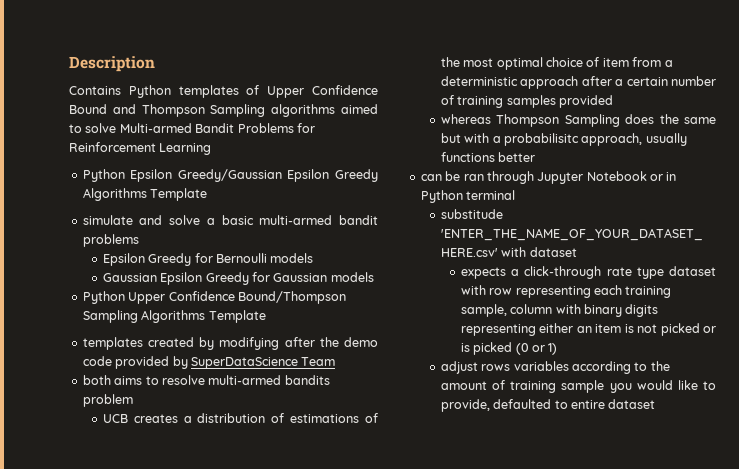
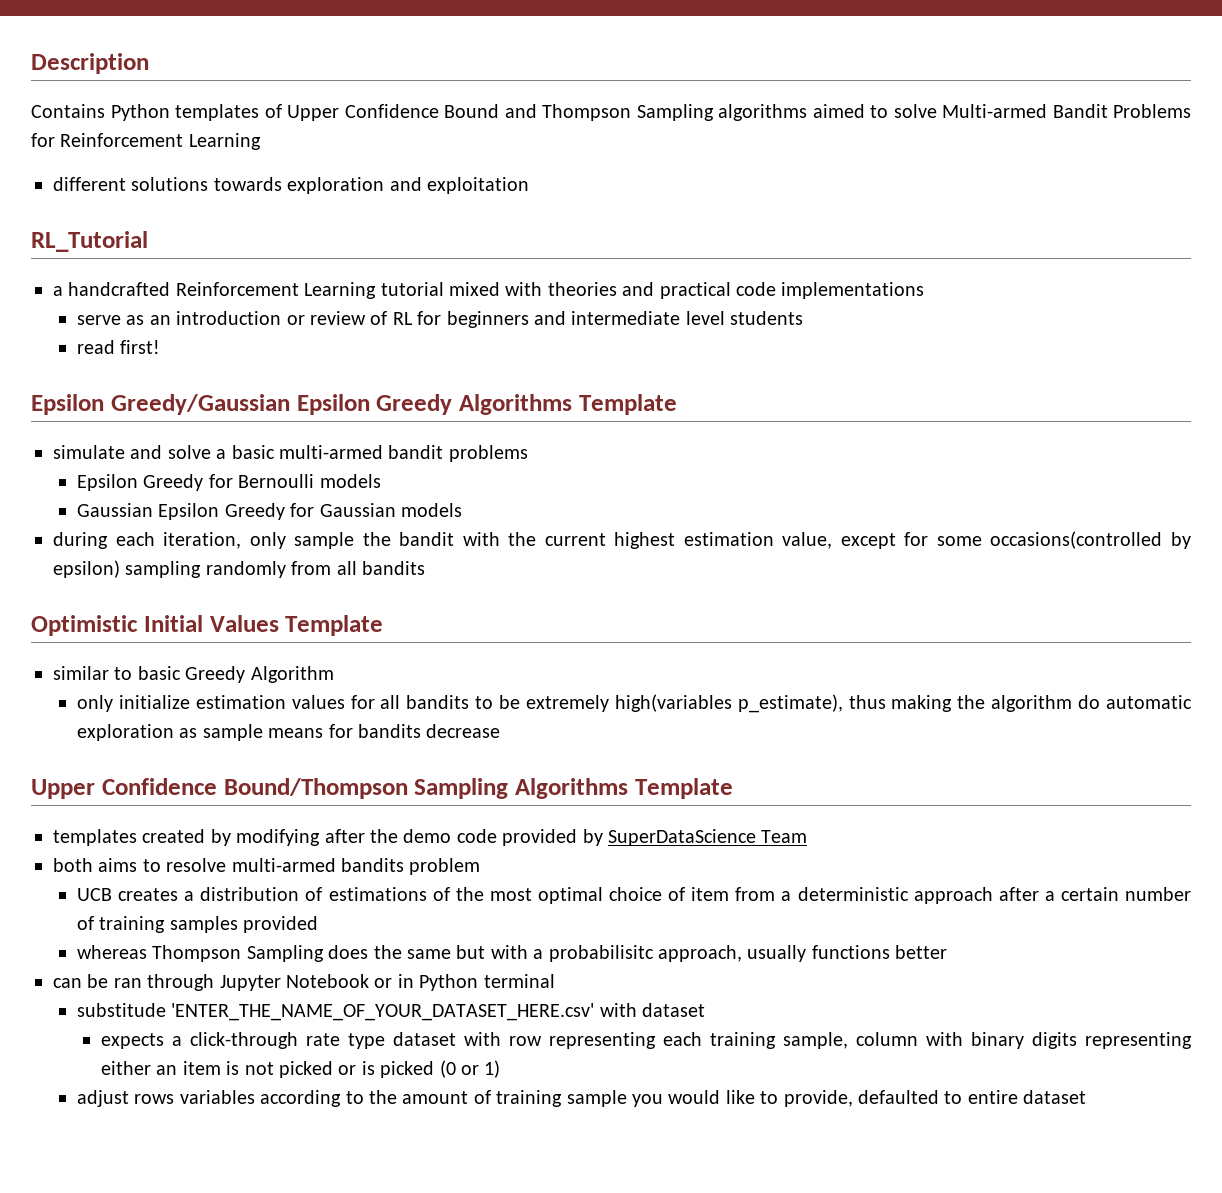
[82,169,125,182] Python -> [53,177,529,194] [31,231,148,252] [53,282,925,299] [77,311,804,328] [77,340,161,354] different solutions towards exploration and exploitation // RL_Tutorial // a handcrafted Reinforcement Learning tutorial mixed with theories and practical code implementations // serve as an introduction or review of RL for beginners and intermediate level students // read first! //
[82,291,125,304] Python -> [53,531,1191,549] [53,560,425,578] [31,615,384,636] [53,666,334,683] [77,694,1192,713] [77,724,501,741] during each iteration, only sample the bandit with the current highest estimation value, except for some occasions(controlled by epsilon) sampling randomly from all bandits // Optimistic Initial Values Template // similar to basic Greedy Algorithm // only initialize estimation values for all bandits to be extremely high(variables p_estimate), thus making the algorithm do automatic exploration as sample means for bandits decrease //

